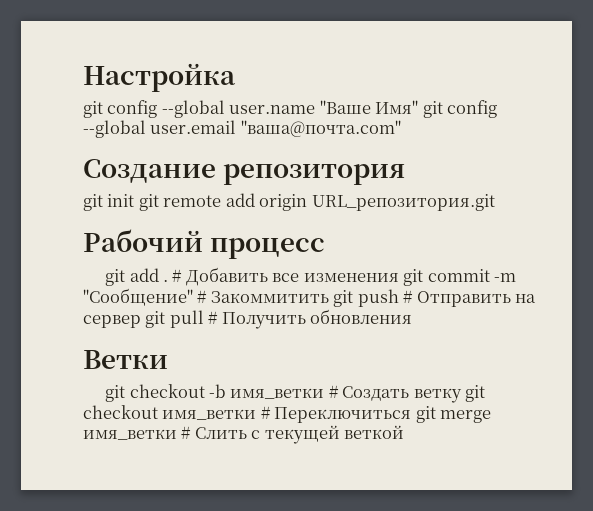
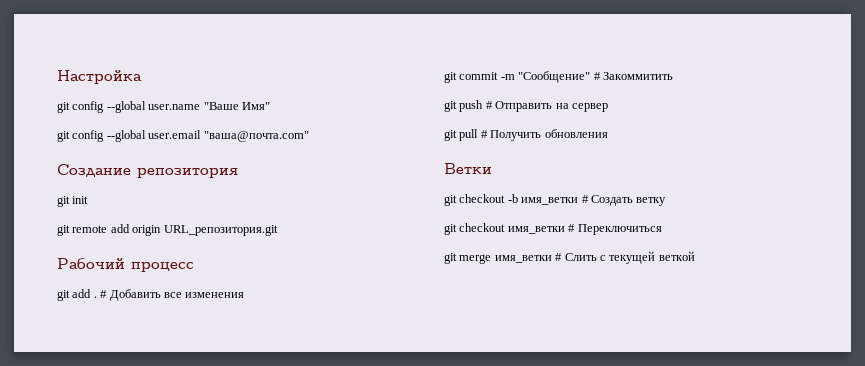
(419, 107) none -> (270, 106) //
(135, 200) none -> (89, 200) //
(399, 277) none -> (245, 295) //
(329, 297) none -> (673, 76) //
(141, 321) none -> (608, 107) //
(462, 395) none -> (667, 201) //
(412, 415) none -> (662, 229) //

